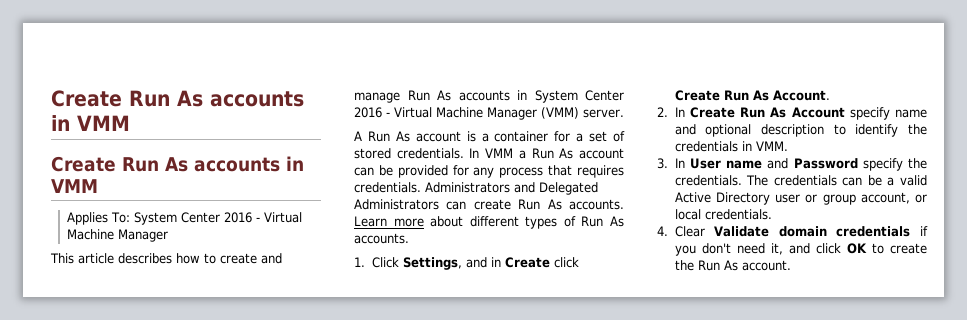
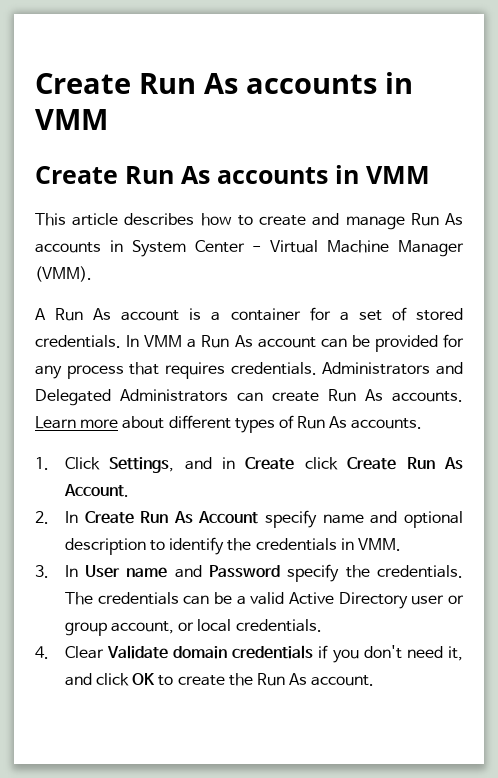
[67,212,303,225] [67,229,169,242] // Applies To: System Center 2016 - Virtual Machine Manager -> (430, 175) none
[354,107,624,120] 2016 - Virtual Machine Manager (VMM) server. -> [252,240,464,257] [35,266,92,282] - Virtual Machine Manager (VMM).

